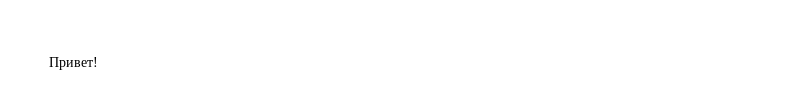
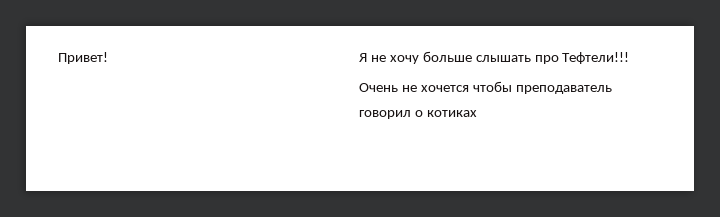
(98, 63) none -> [359,51,630,64] [359,81,612,94] [359,110,477,119] // Я не хочу больше слышать про Тефтели!!! // Очень не хочется чтобы преподаватель говорил о котиках

